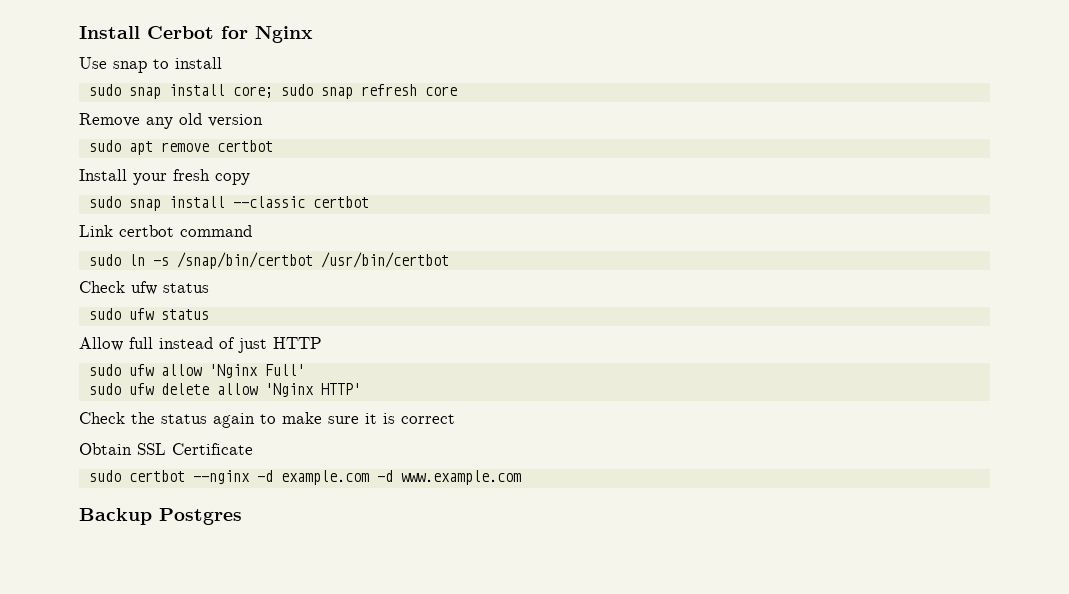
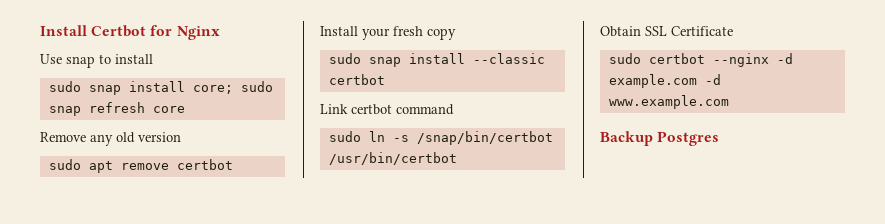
[79,26,214,39] Install Cerbot -> [40,25,147,37] Install Certbot
[79,281,209,295] [88,308,209,320] [79,337,322,353] [88,364,305,378] [88,383,361,397] [79,412,455,428] // Check ufw status // sudo ufw status // Allow full instead of just HTTP // sudo ufw allow 'Nginx Full' // sudo ufw delete allow 'Nginx HTTP' // Check the status again to make sure it is correct -> (457, 158) none

